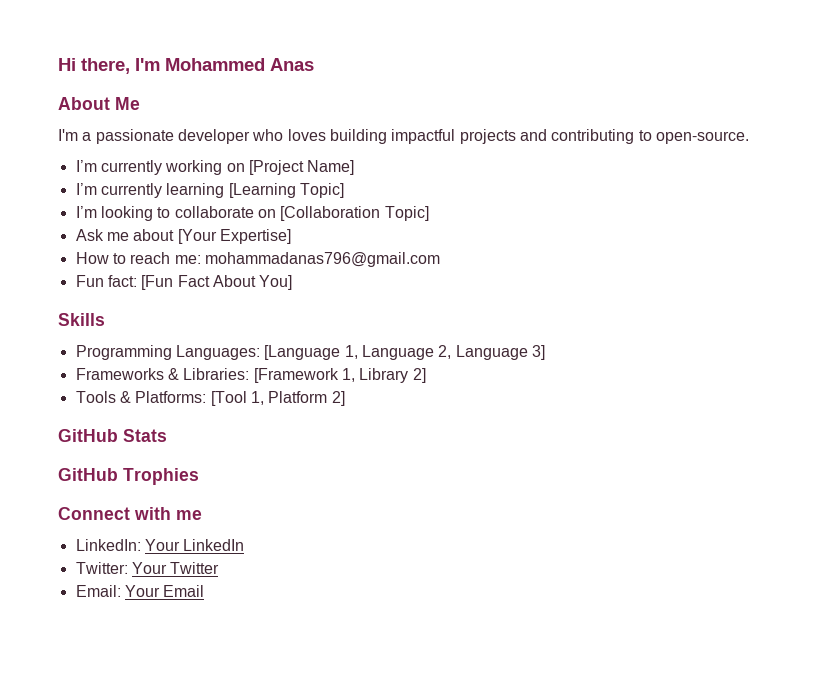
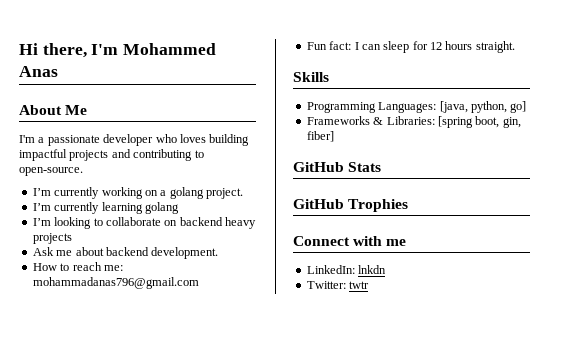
[248,160,355,175] [Project Name] -> [160,187,243,199] a golang project.
[228,183,344,198] [Learning Topic] -> [144,202,179,214] golang
[280,206,429,221] [Collaboration Topic] -> [179,217,256,229] [32,233,72,244] backend heavy projects
[177,229,291,244] [Your Expertise] -> [105,247,219,259] backend development.
[141,275,293,290] [58,313,105,326] [75,345,545,360] [75,368,426,383] [75,391,345,406] [Fun Fact About You] // Skills // Programming Languages: [Language 1, Language 2, Language 3] // Frameworks & Libraries: [Framework 1, Library 2] // Tools & Platforms: [Tool 1, Platform 2] -> [354,41,515,53] [293,72,329,82] [306,101,527,113] [306,116,521,128] [306,131,334,142] I can sleep for 12 hours straight. // Skills // Programming Languages: [java, python, go] // Frameworks & Libraries: [spring boot, gin, fiber]
[144,539,245,551] Your LinkedIn -> [358,265,387,274] lnkdn
[131,562,220,574] [75,585,205,597] Your Twitter // Email: Your Email -> [349,281,370,289] twtr

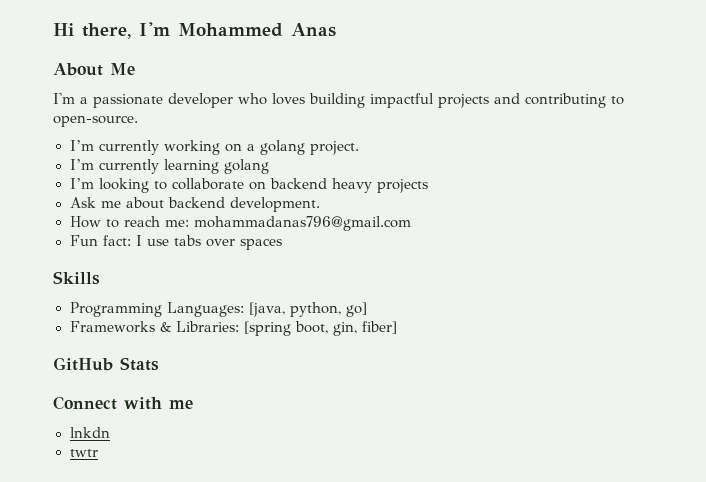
[361,41,515,53] can sleep for 12 hours straight. -> [146,235,282,250] use tabs over spaces
[293,199,409,212] // GitHub Trophies -> (159, 364) none
[306,265,355,274] LinkedIn: -> (193, 404) none
[306,281,346,289] Twitter: -> (110, 432) none

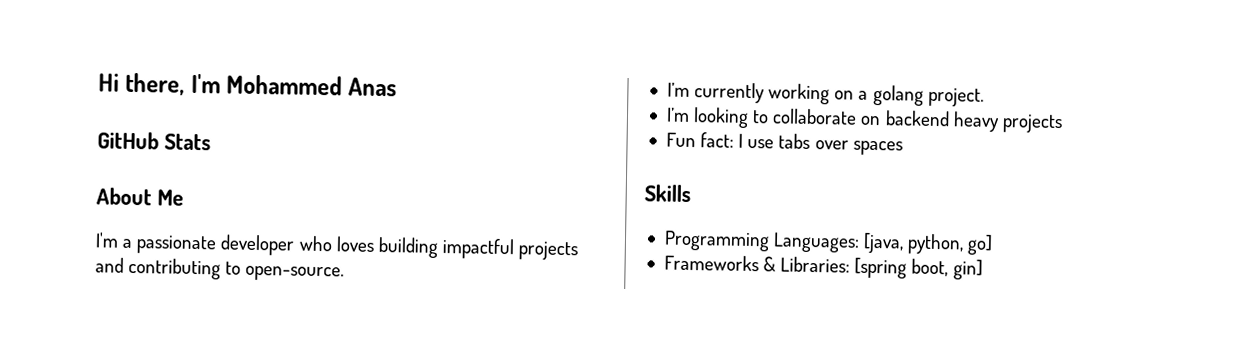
(336, 30) none -> [97,131,211,151] // GitHub Stats
[69,159,269,174] // I’m currently learning golang -> (984, 97) none
[69,197,320,212] [69,216,411,231] // Ask me about backend development. // How to reach me: mohammadanas796@gmail.com -> (1063, 124) none
[332,321,397,336] [53,357,159,371] [53,396,193,410] [69,427,110,438] [69,449,98,457] gin, fiber] // GitHub Stats // Connect with me // lnkdn // twtr -> [952,259,983,280] gin]

